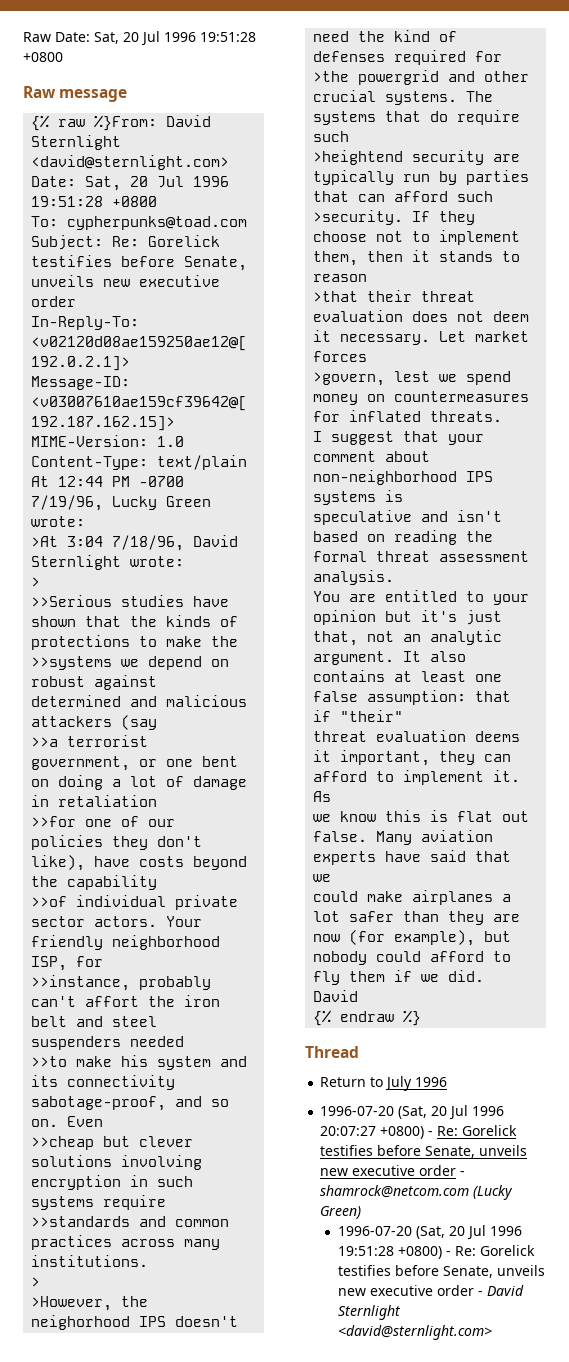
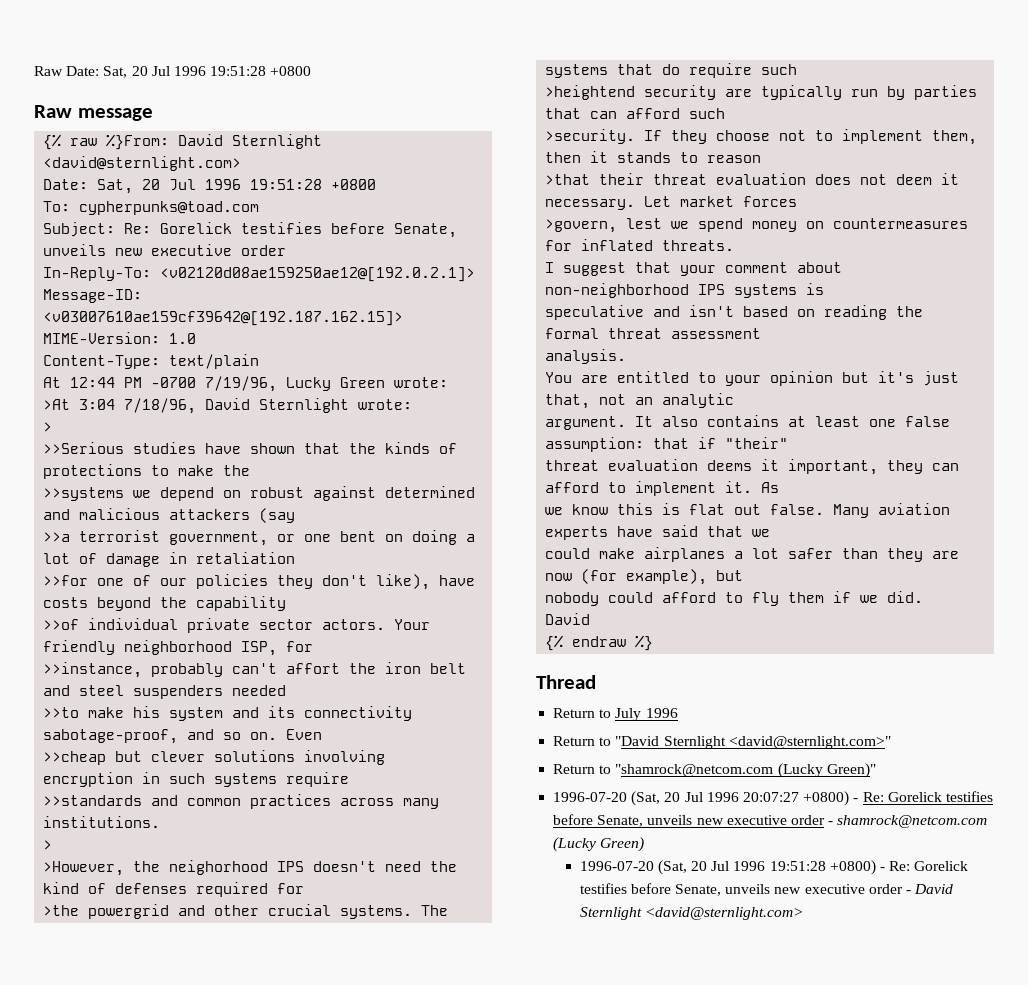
(448, 1082) none -> [553,736,891,749] [553,763,876,778] // Return to "David Sternlight <david@sternlight.com>" // Return to "shamrock@netcom.com (Lucky Green)"

